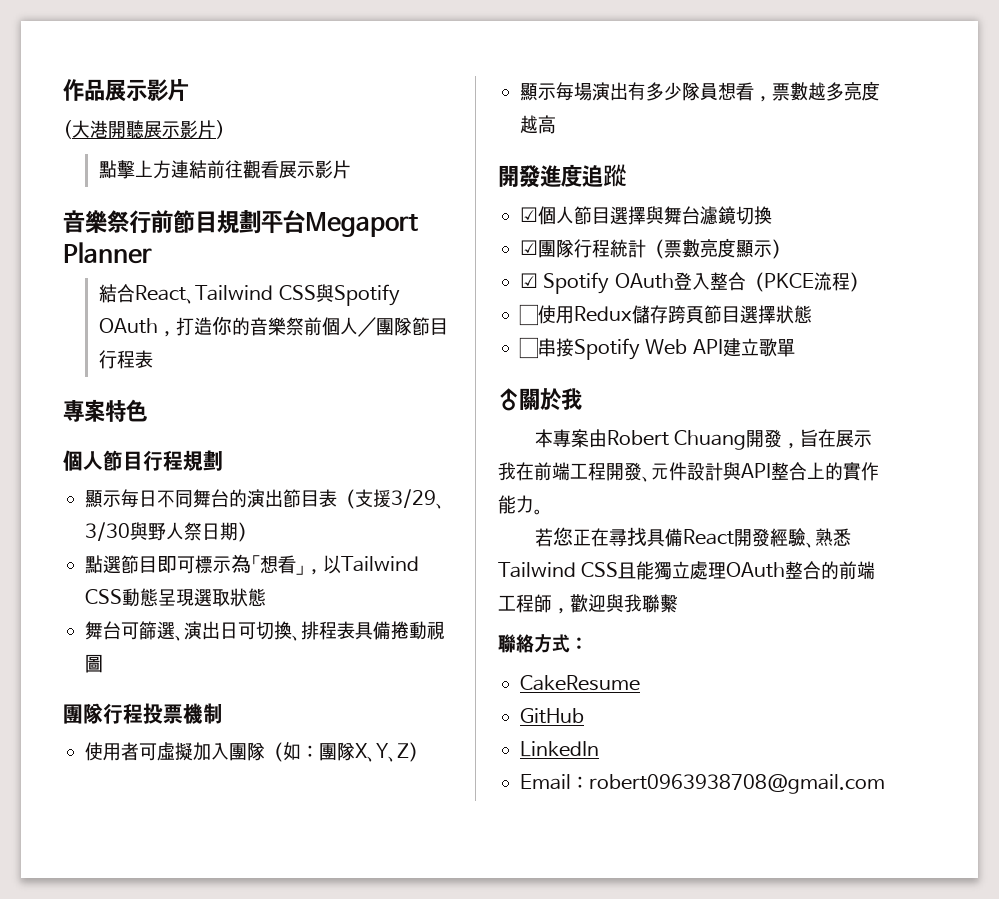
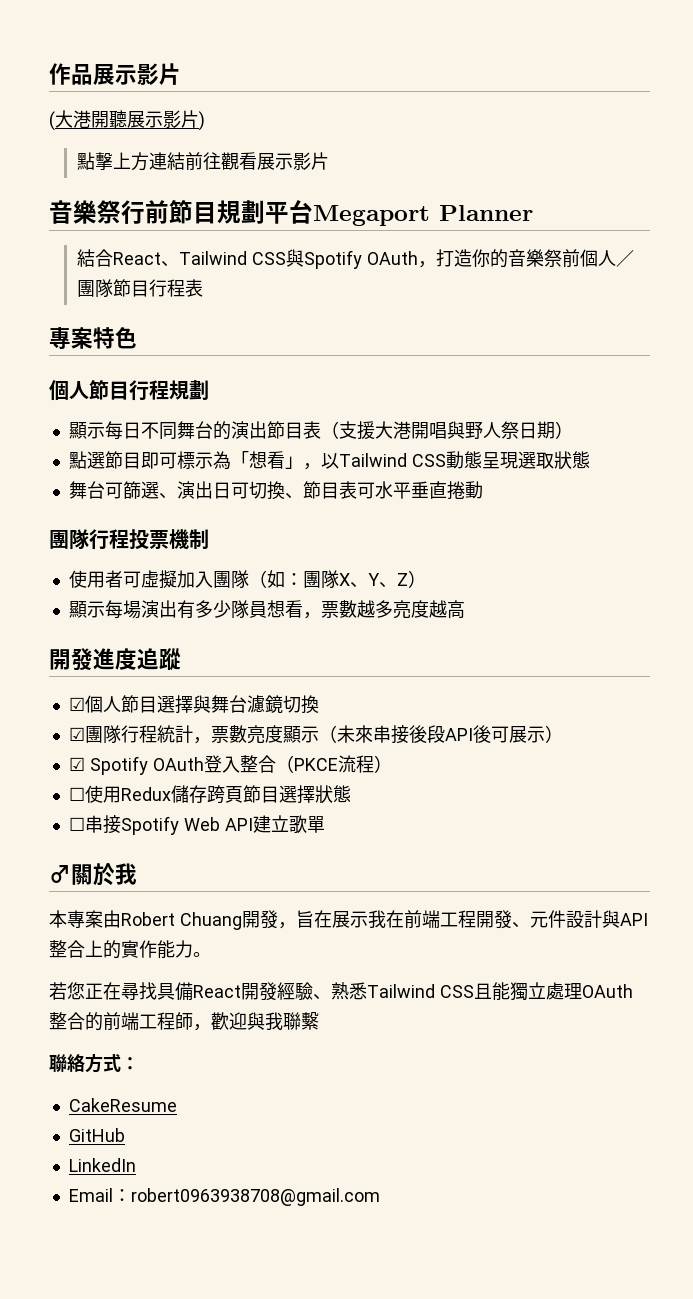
[391,489,445,509] [85,522,130,541] 3/29、3/30 -> [374,421,447,439] 大港開唱
[301,621,391,640] 排程表具備 -> [302,481,447,499] 節目表可水平垂直
[427,621,445,640] [85,654,103,673] 視圖 -> (483, 490) none
[646,239,664,259] （ -> [192,737,211,744] ，
(772, 248) none -> [318,725,545,744] （未來串接後段API後可展示

